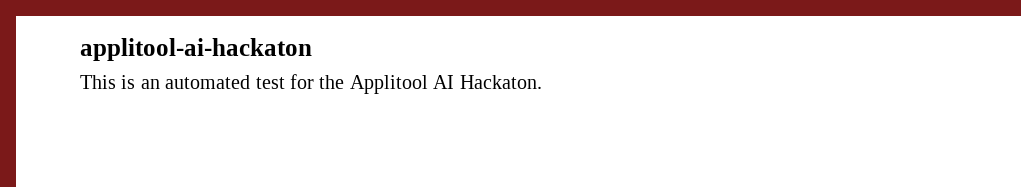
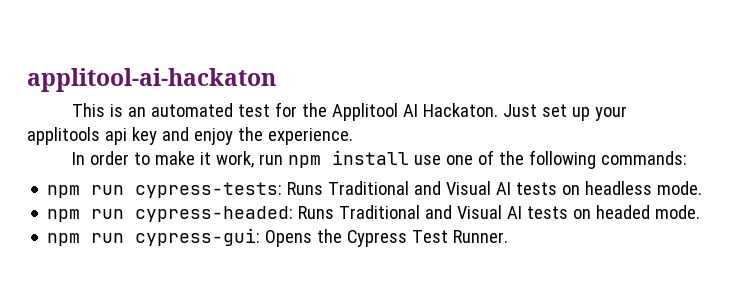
(542, 82) none -> [503,104,628,121] [27,127,353,145] [72,150,688,169] [47,181,703,198] [47,205,701,222] [47,228,509,247] Just set up your applitools api key and enjoy the experience. // In order to make it work, run npm install use one of the following commands: // npm run cypress-tests: Runs Traditional and Visual AI tests on headless mode. // npm run cypress-headed: Runs Traditional and Visual AI tests on headed mode. // npm run cypress-gui: Opens the Cypress Test Runner.

